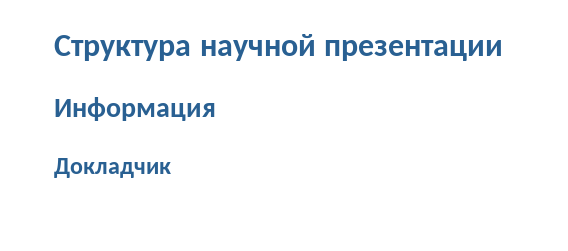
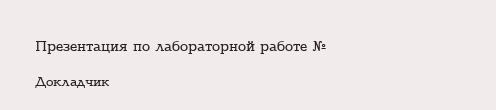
[54,34,504,61] [54,97,216,121] Структура научной презентации // Информация -> [35,40,327,54] Презентация по лабораторной работе №

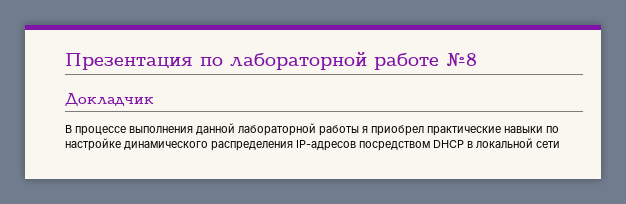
[312,40,327,52] № -> [446,52,477,67] №8
(109, 82) none -> [65,123,559,136] [65,138,560,151] // В процессе выполнения данной лабораторной работы я приобрел практические навыки по настройке динамического распределения IP-адресов посредством DHCP в локальной сети

